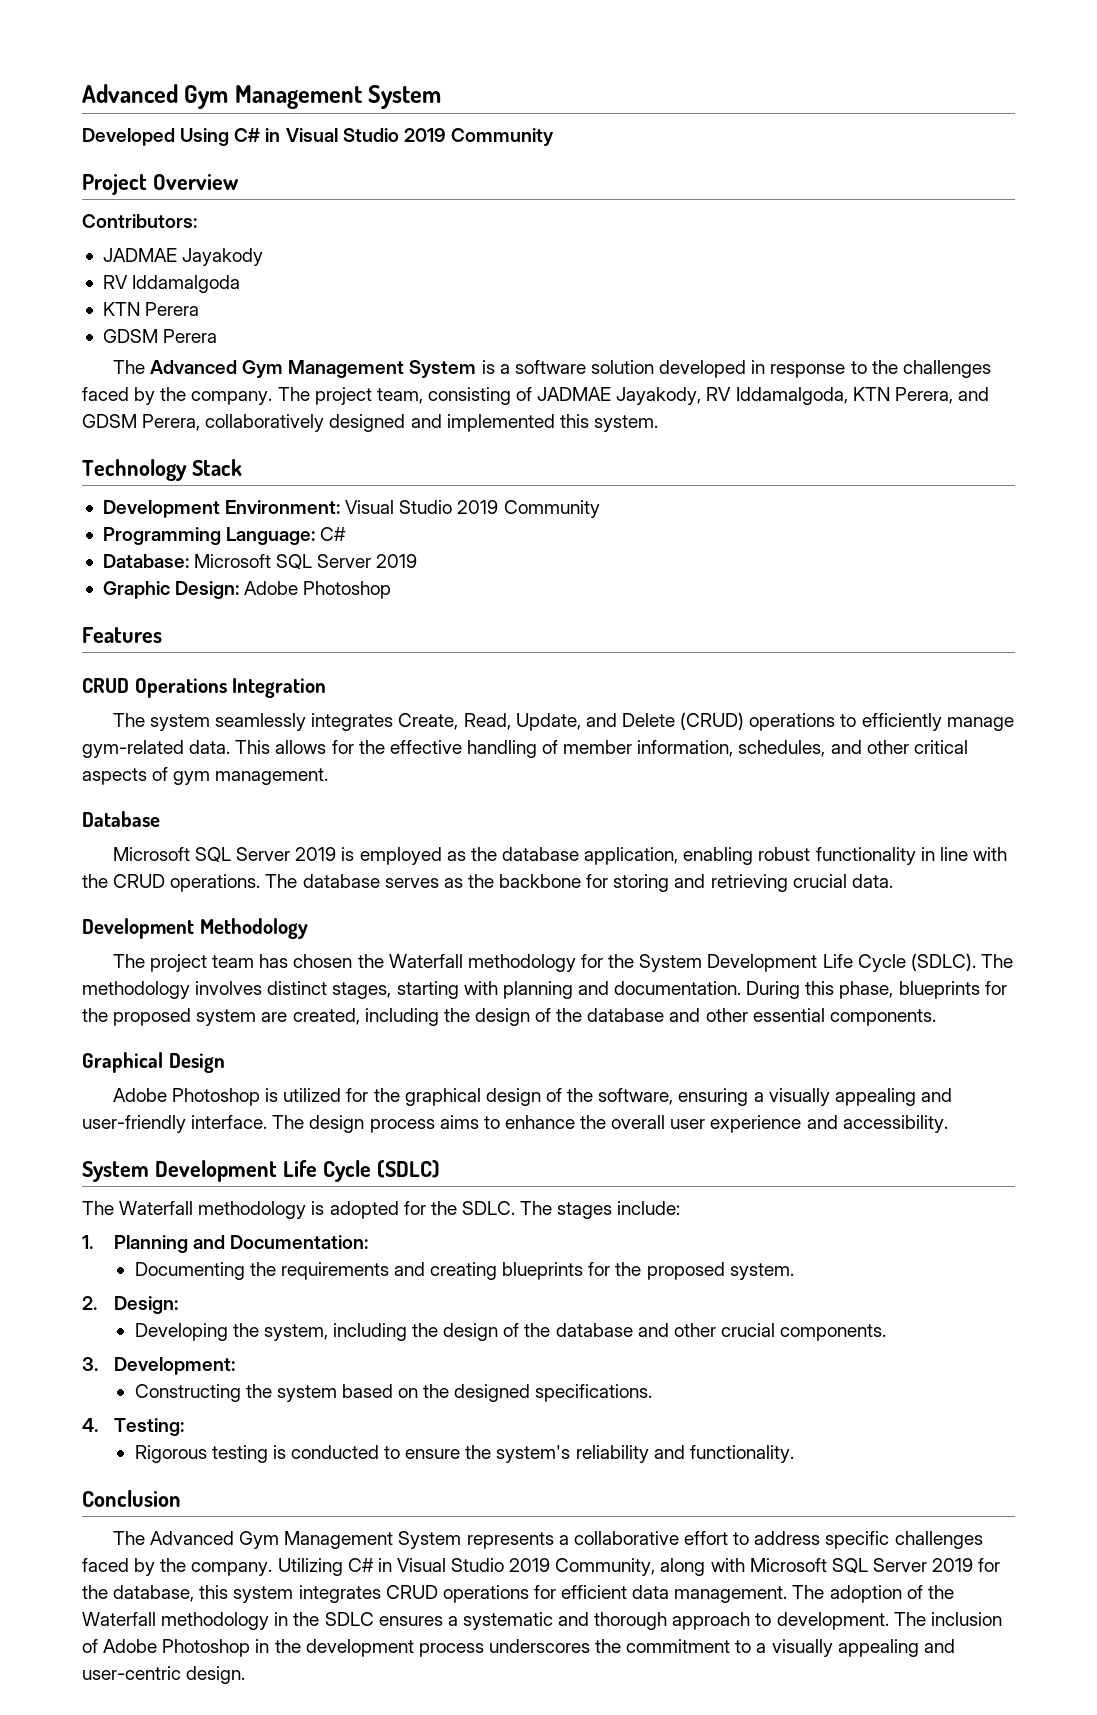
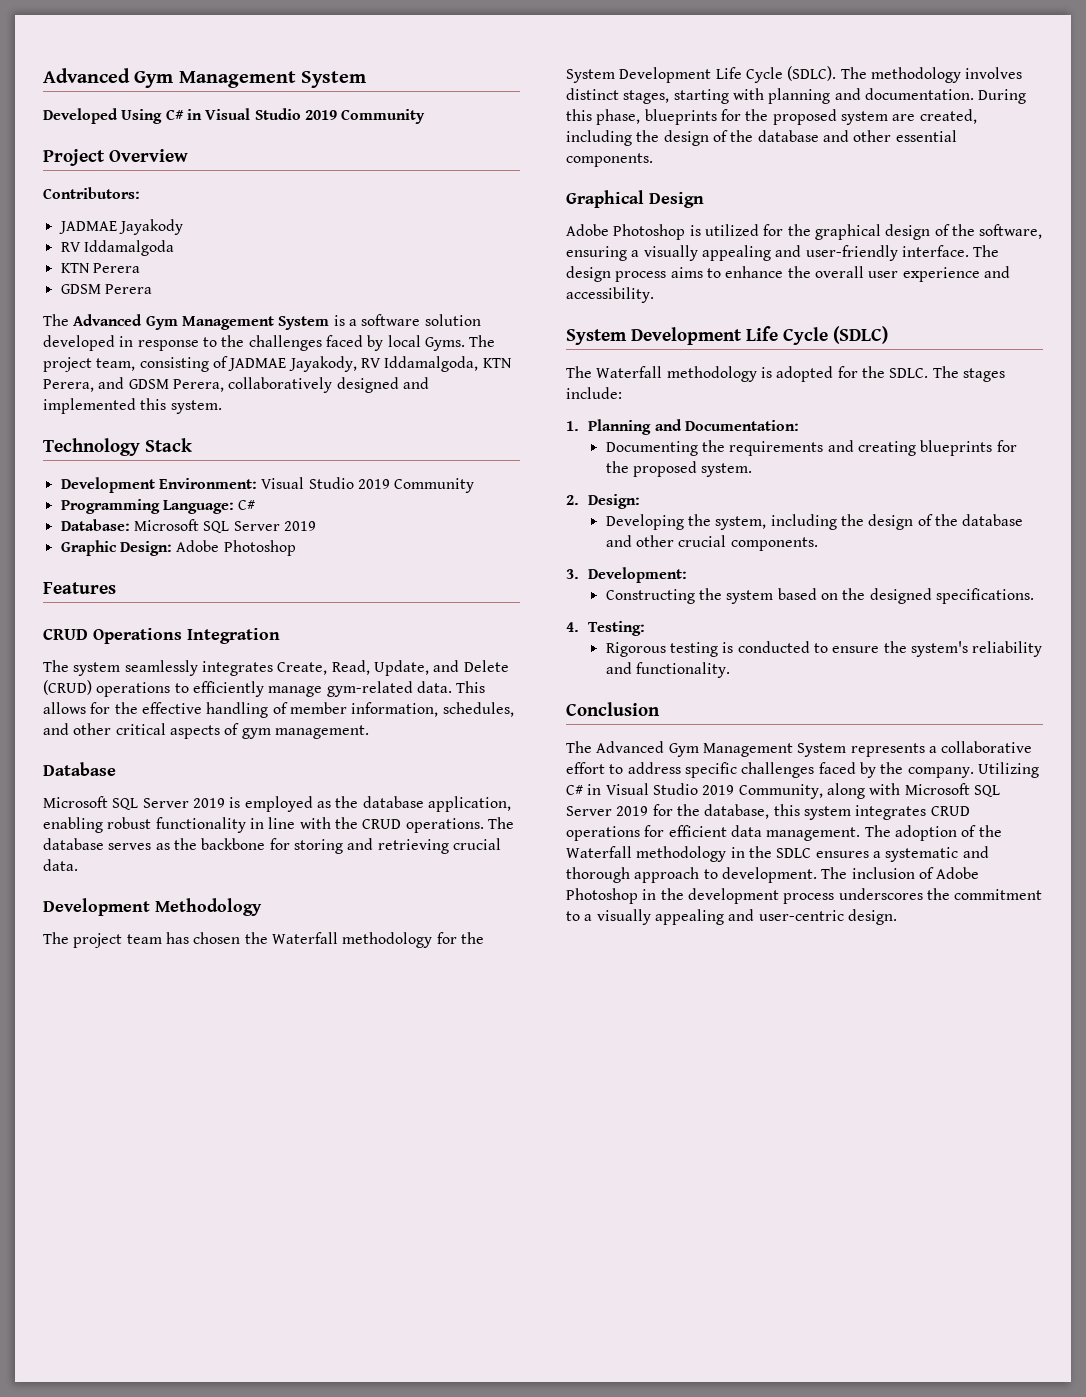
[160,387,273,405] the company. -> [387,335,465,351] local Gyms.

